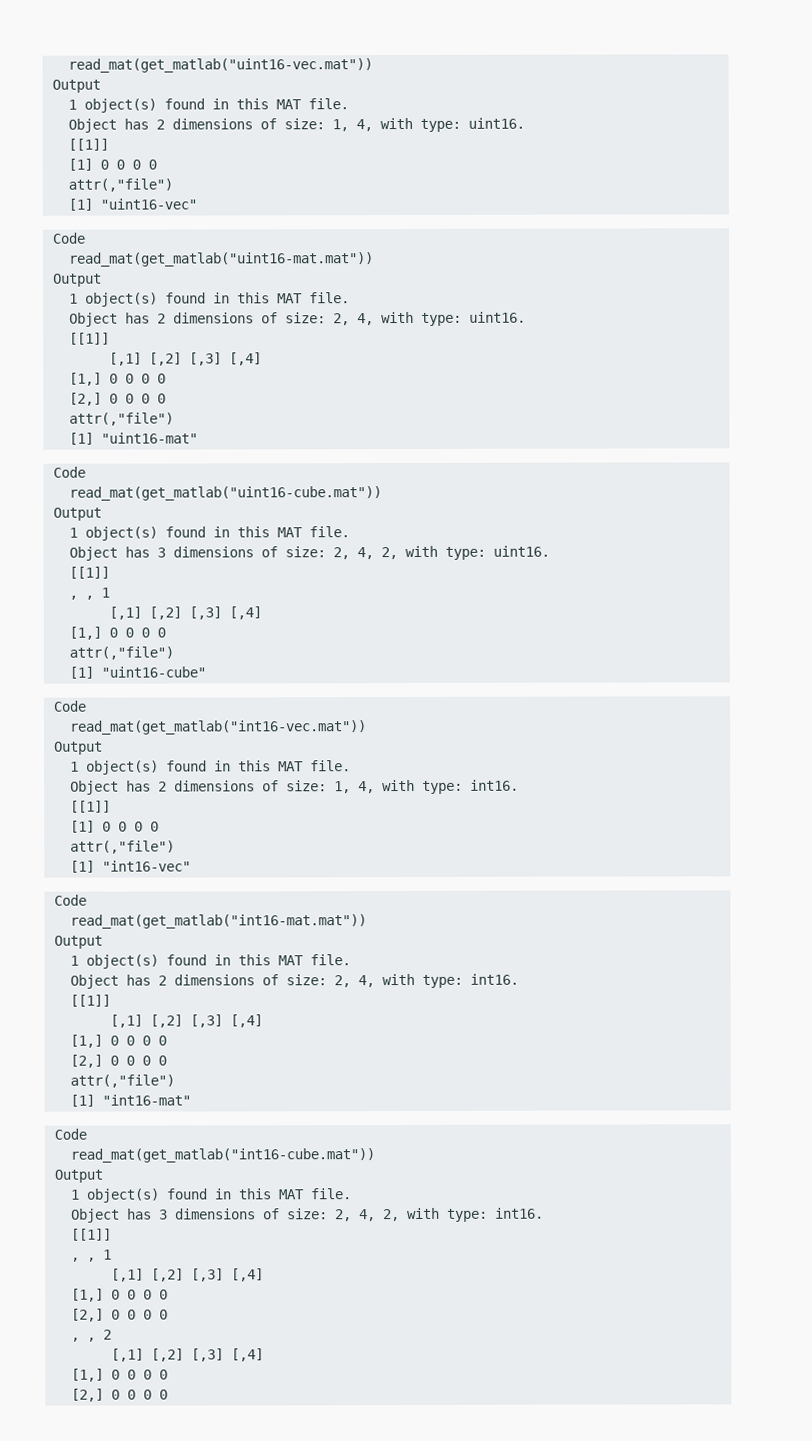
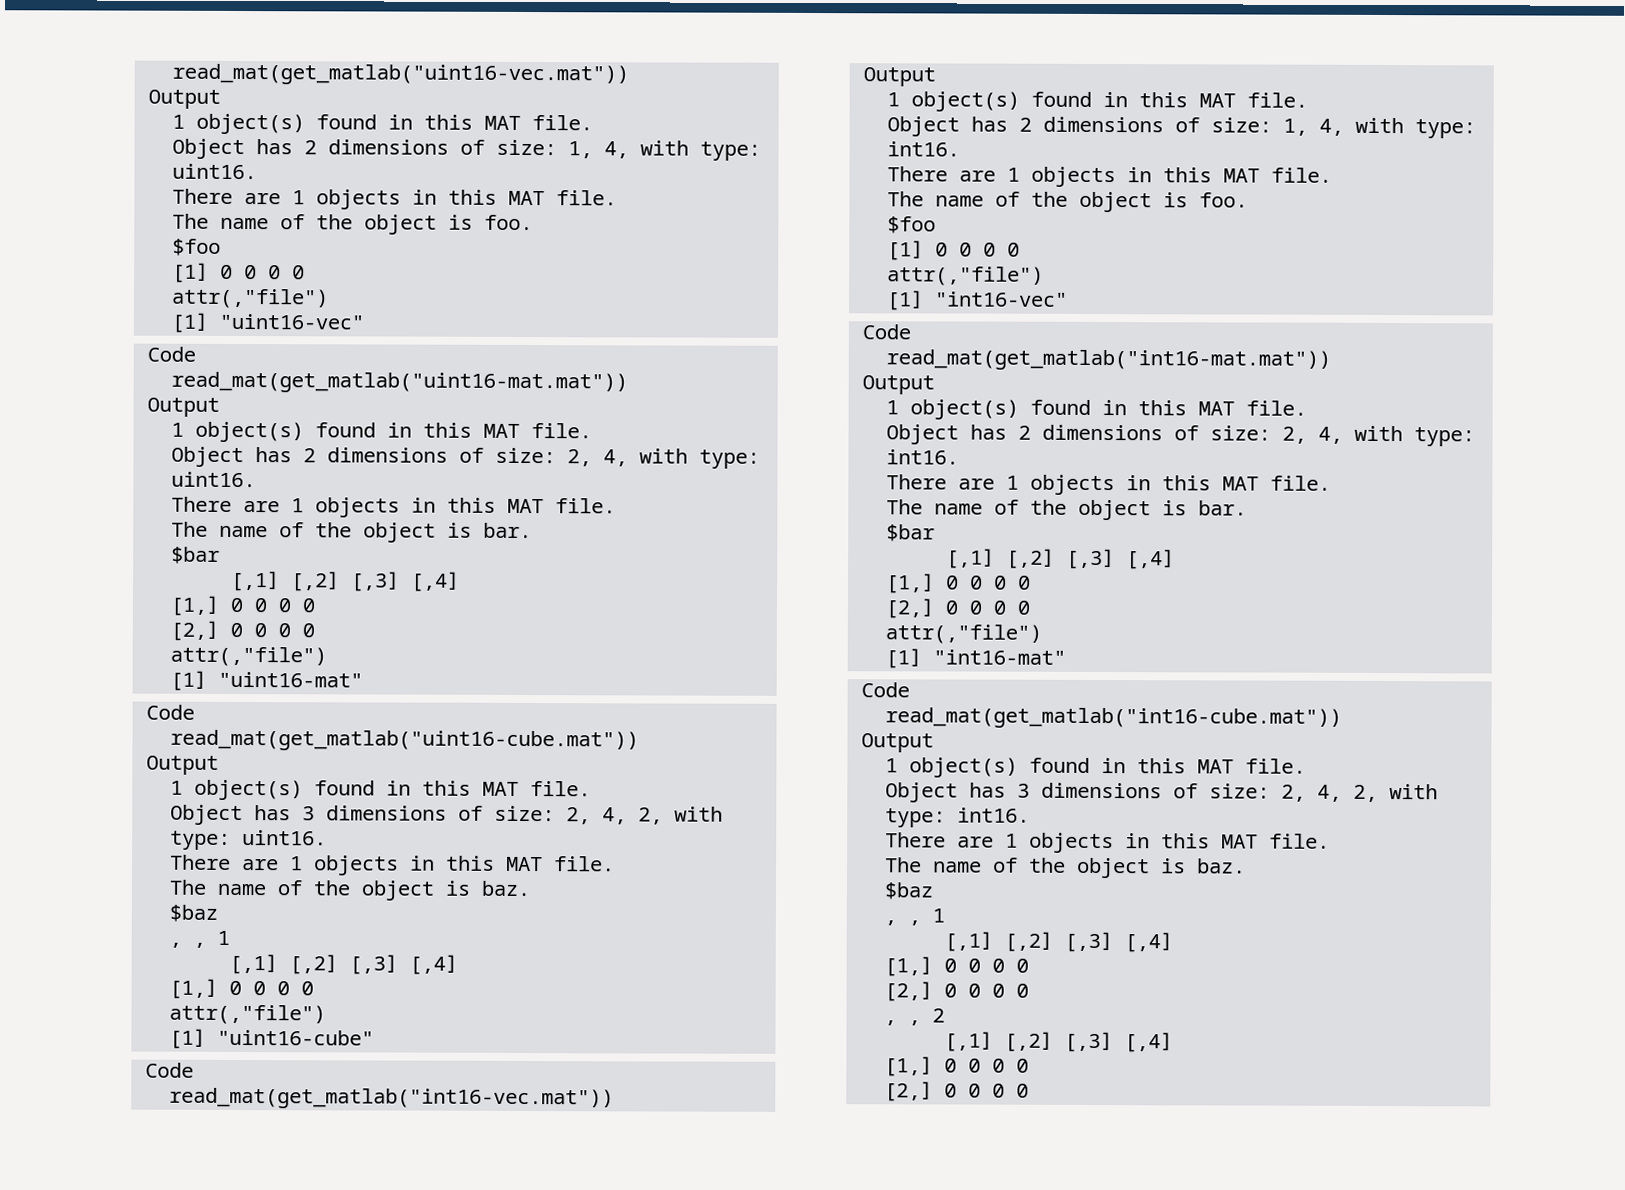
[67,138,109,151] [[1]] -> [172,188,618,210] [172,213,534,235] [172,238,222,256] There are 1 objects in this MAT file. // The name of the object is foo. // $foo
[68,332,110,345] [[1]] -> [171,496,617,518] [171,521,533,543] [171,546,221,564] There are 1 objects in this MAT file. // The name of the object is bar. // $bar
[68,566,110,579] [[1]] -> [170,854,616,876] [169,879,531,901] [169,904,219,922] There are 1 objects in this MAT file. // The name of the object is baz. // $baz
[69,800,111,813] [[1]] -> [887,166,1333,188] [887,191,1249,213] [887,216,937,234] There are 1 objects in this MAT file. // The name of the object is foo. // $foo
[69,994,111,1007] [[1]] -> [886,474,1332,496] [886,499,1248,521] [886,524,936,542] There are 1 objects in this MAT file. // The name of the object is bar. // $bar
[70,1228,112,1241] [[1]] -> [885,832,1331,854] [885,857,1247,879] [884,882,934,900] There are 1 objects in this MAT file. // The name of the object is baz. // $baz

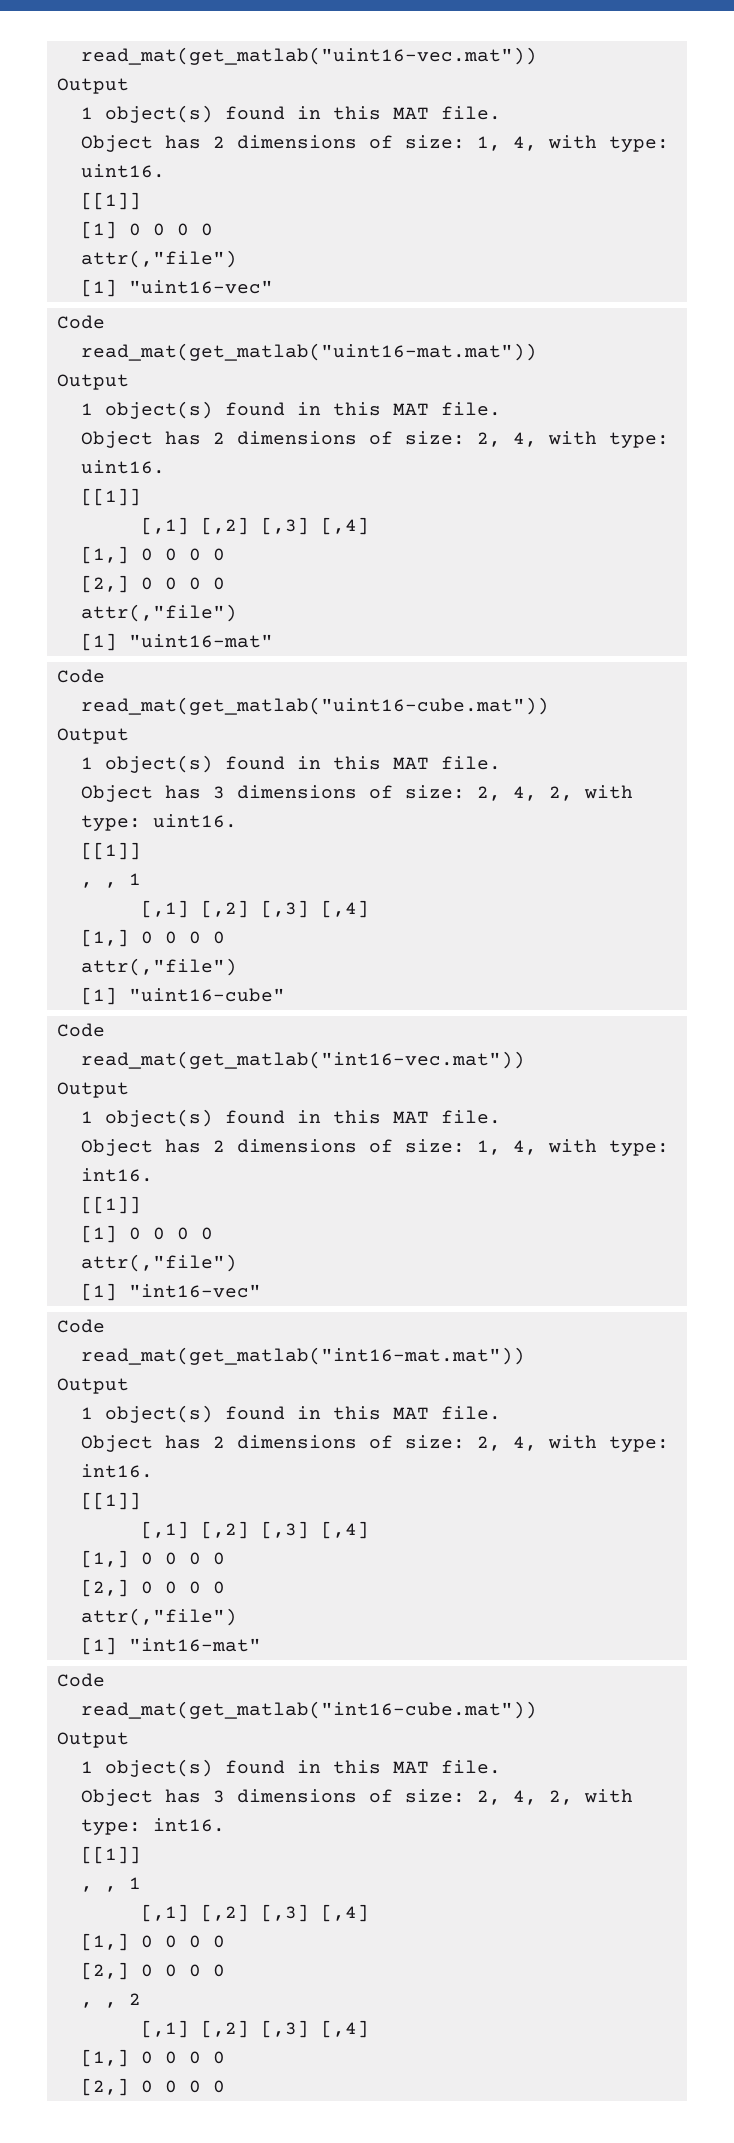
[172,188,618,210] [172,213,534,235] [172,238,222,256] There are 1 objects in this MAT file. // The name of the object is foo. // $foo -> [80,192,141,210] [[1]]
[171,496,617,518] [171,521,533,543] [171,546,221,564] There are 1 objects in this MAT file. // The name of the object is bar. // $bar -> [80,488,141,506] [[1]]
[170,854,616,876] [169,879,531,901] [169,904,219,922] There are 1 objects in this MAT file. // The name of the object is baz. // $baz -> [80,842,141,860] [[1]]
[887,166,1333,188] [887,191,1249,213] [887,216,937,234] There are 1 objects in this MAT file. // The name of the object is foo. // $foo -> [80,1196,141,1214] [[1]]
[886,474,1332,496] [886,499,1248,521] [886,524,936,542] There are 1 objects in this MAT file. // The name of the object is bar. // $bar -> [80,1492,141,1510] [[1]]
[885,832,1331,854] [885,857,1247,879] [884,882,934,900] There are 1 objects in this MAT file. // The name of the object is baz. // $baz -> [80,1846,141,1864] [[1]]

